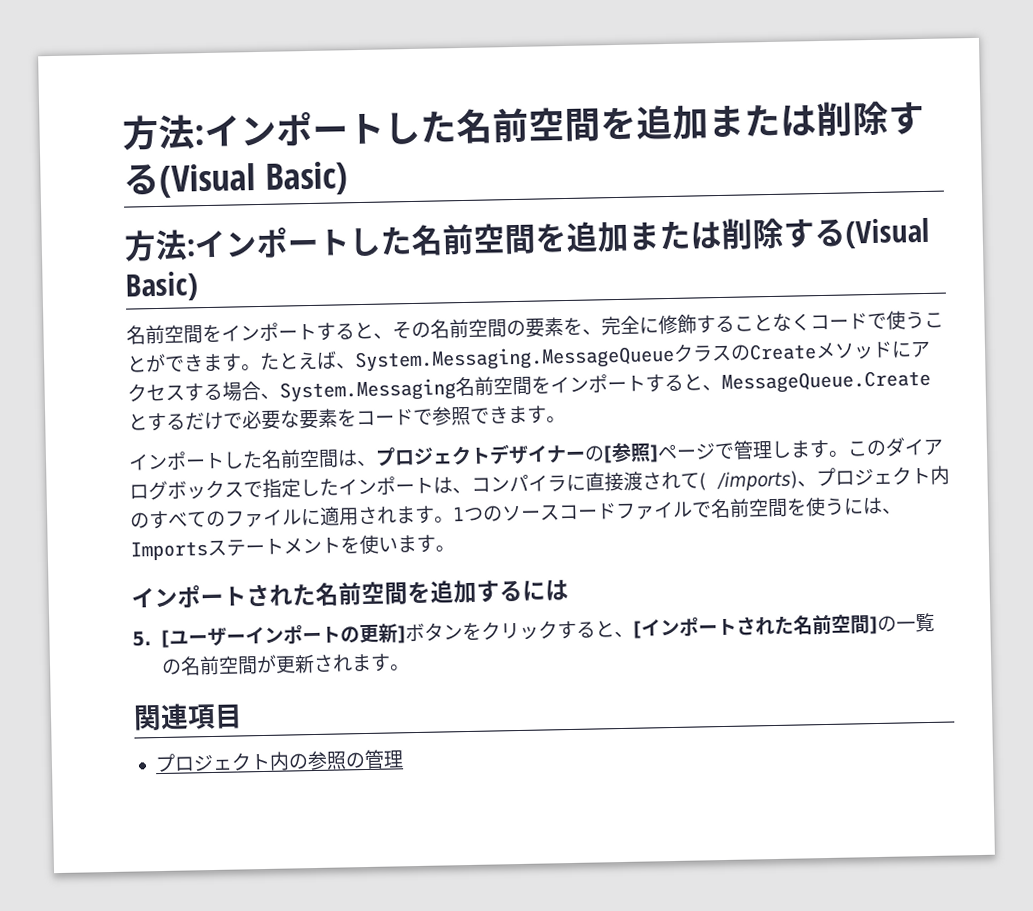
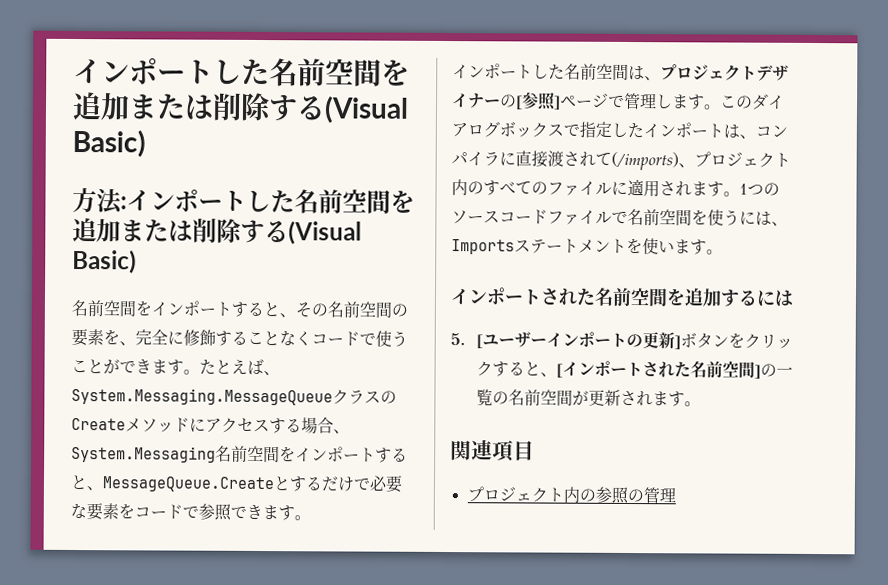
[122,114,205,151] 方法: -> (73, 71) none
[699,470,798,492] ( /imports) -> [611,151,679,171] (/imports)

